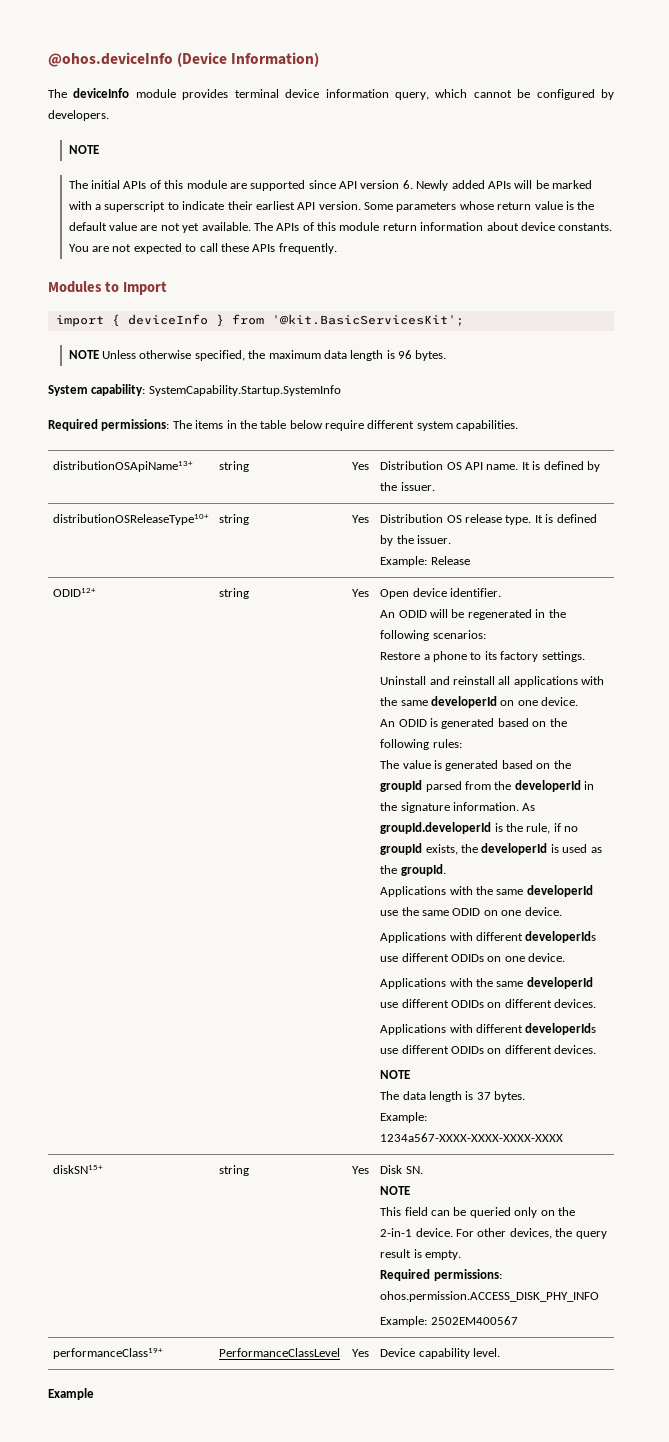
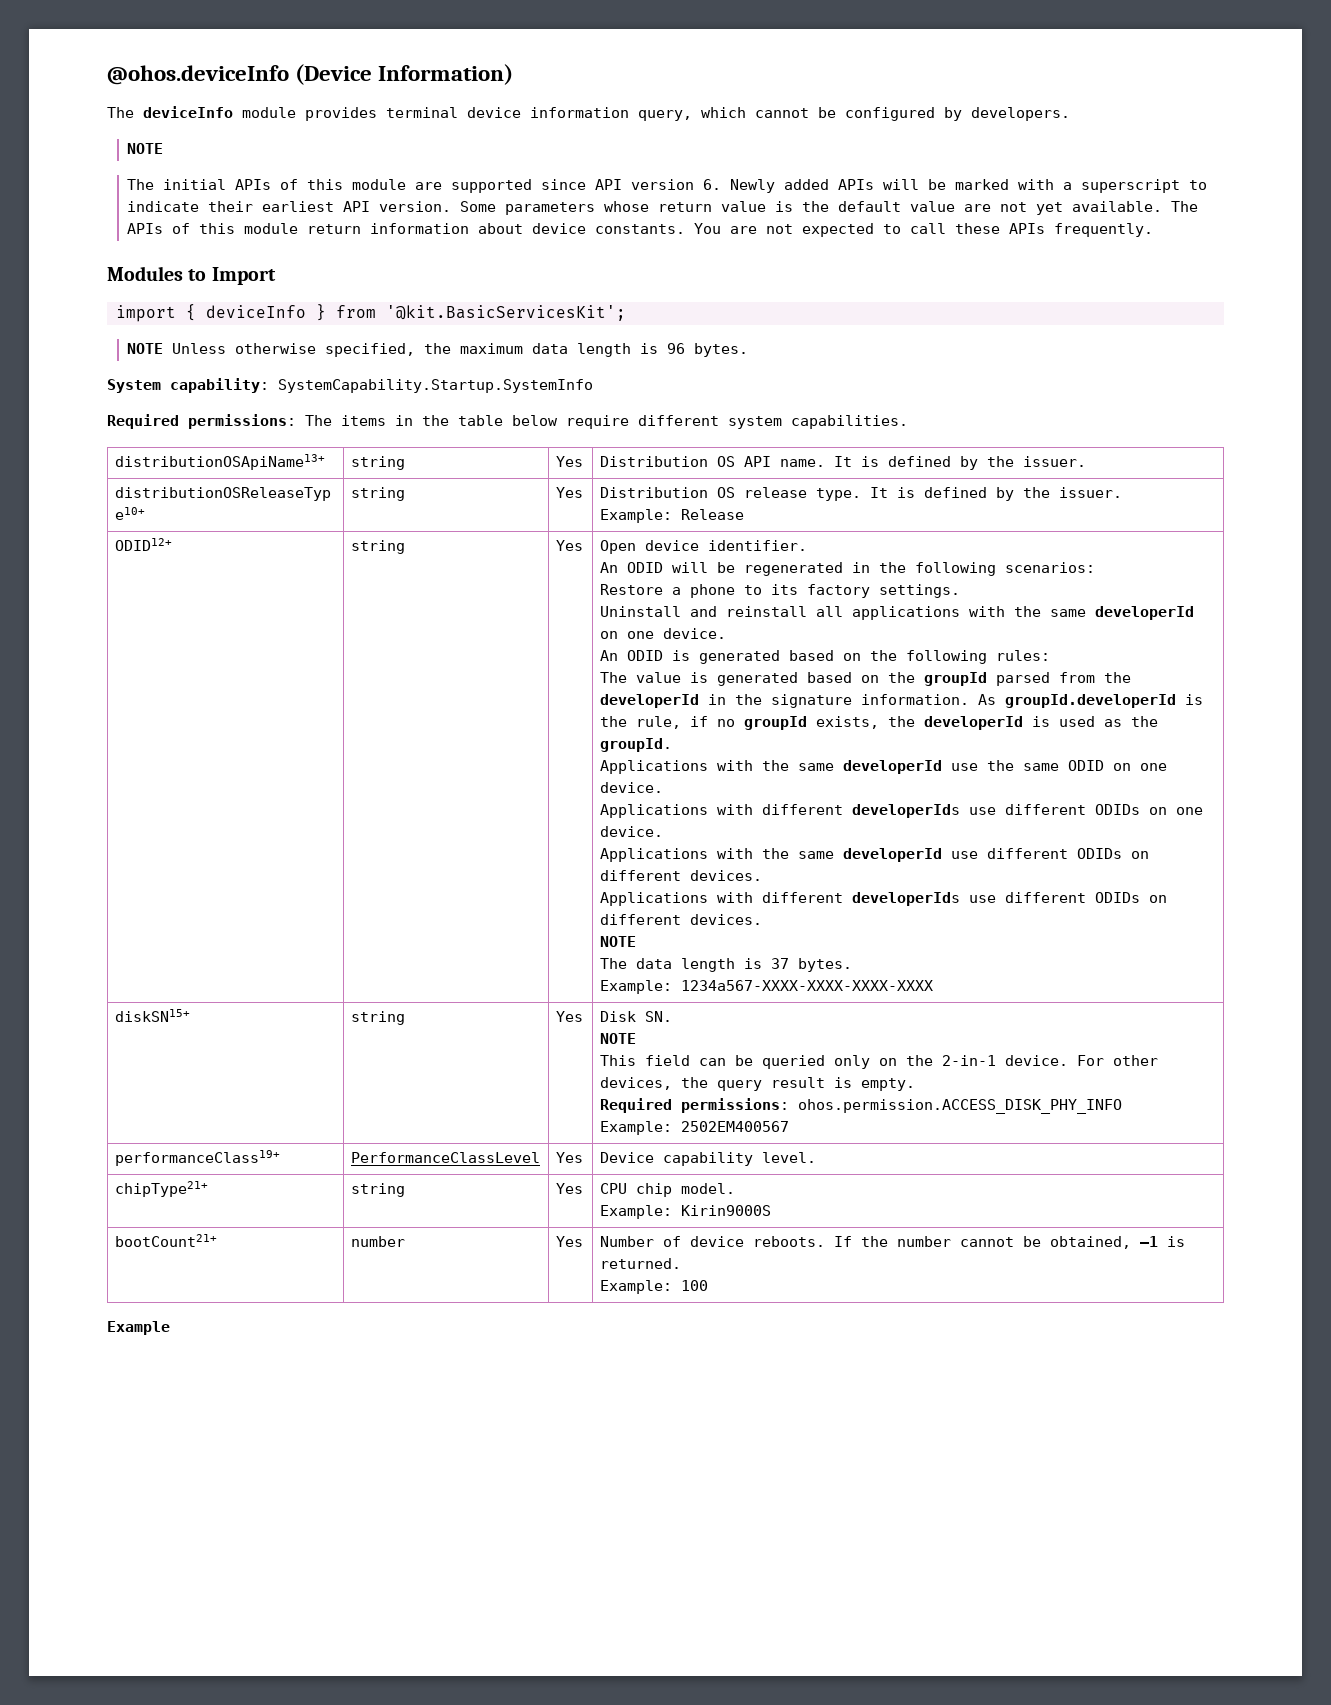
(501, 1352) none -> [114,1181,208,1197] [350,1183,405,1197] [555,1183,583,1194] [599,1183,735,1197] [599,1205,771,1219] [114,1234,217,1247] [350,1236,405,1247] [555,1236,583,1247] [599,1236,1185,1249] [599,1258,681,1269] [599,1280,708,1294] // chipType21+ | string | Yes | CPU chip model. // Example: Kirin9000S // bootCount21+ | number | Yes | Number of device reboots. If the number cannot be obtained, –1 is returned. // Example: 100

